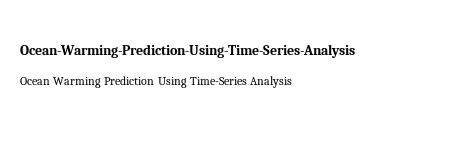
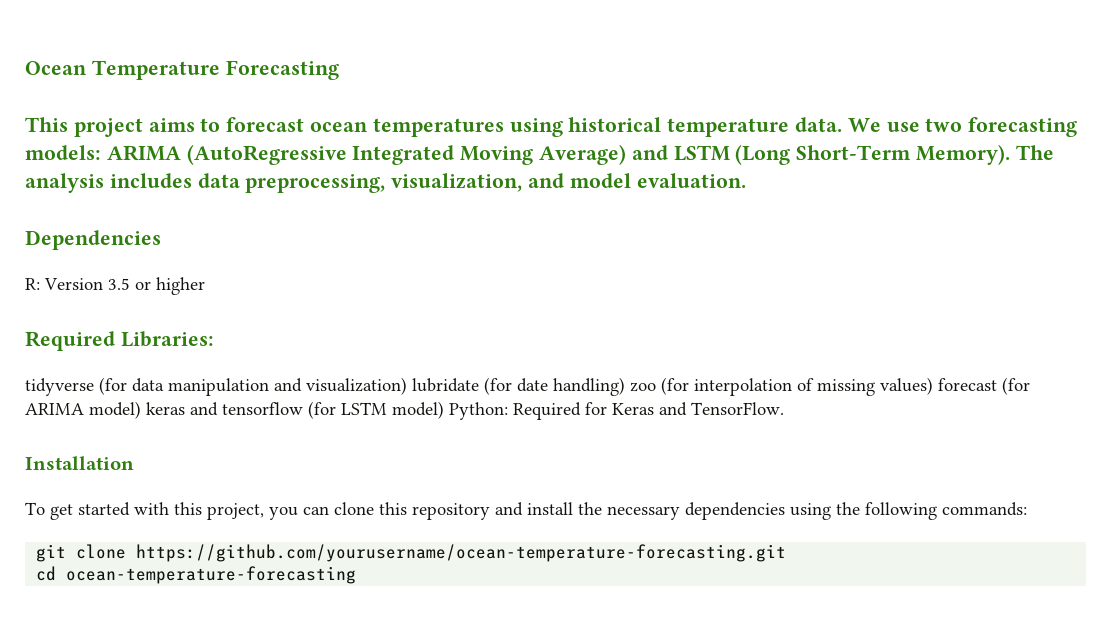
[20,44,355,58] [20,76,293,88] Ocean-Warming-Prediction-Using-Time-Series-Analysis // Ocean Warming Prediction Using Time-Series Analysis -> [25,60,339,80] [25,117,1078,137] [25,144,1054,165] [25,173,746,193] [25,230,161,250] [25,277,205,295] [25,331,214,351] [25,377,1030,396] [25,401,784,420] [25,456,134,470] [25,502,1027,520] [36,544,787,562] [36,566,357,584] Ocean Temperature Forecasting // This project aims to forecast ocean temperatures using historical temperature data. We use two forecasting models: ARIMA (AutoRegressive Integrated Moving Average) and LSTM (Long Short-Term Memory). The analysis includes data preprocessing, visualization, and model evaluation. // Dependencies // R: Version 3.5 or higher // Required Libraries: // tidyverse (for data manipulation and visualization) lubridate (for date handling) zoo (for interpolation of missing values) forecast (for ARIMA model) keras and tensorflow (for LSTM model) Python: Required for Keras and TensorFlow. // Installation // To get started with this project, you can clone this repository and install the necessary dependencies using the following commands: // git clone https://github.com/yourusername/ocean-temperature-forecasting.git // cd ocean-temperature-forecasting

